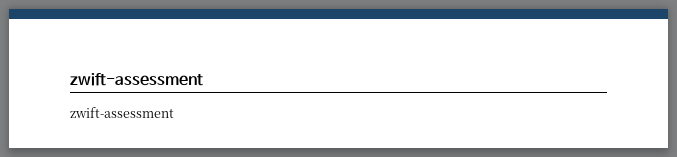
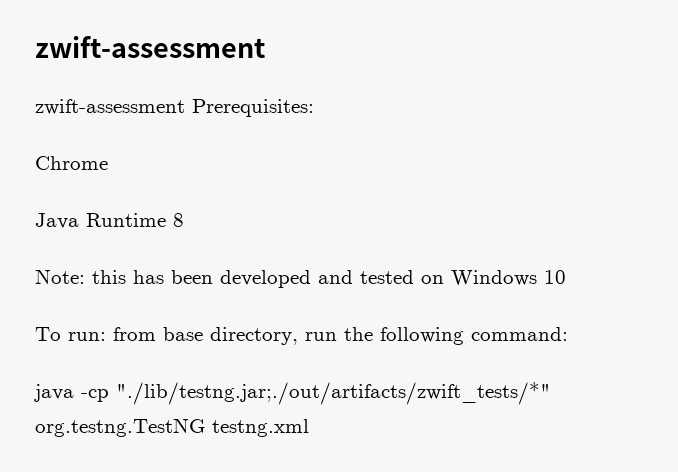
(174, 112) none -> [192,99,314,117] [35,156,108,170] [35,213,184,229] [35,269,566,288] [35,327,568,345] [34,382,551,405] [35,418,309,437] Prerequisites: // Chrome // Java Runtime 8 // Note: this has been developed and tested on Windows 10 // To run: from base directory, run the following command: // java -cp "./lib/testng.jar;./out/artifacts/zwift_tests/*" org.testng.TestNG testng.xml

